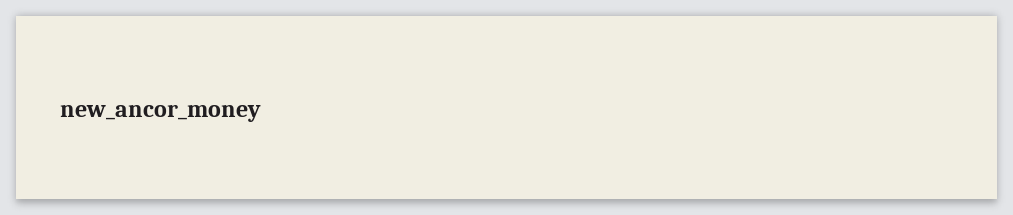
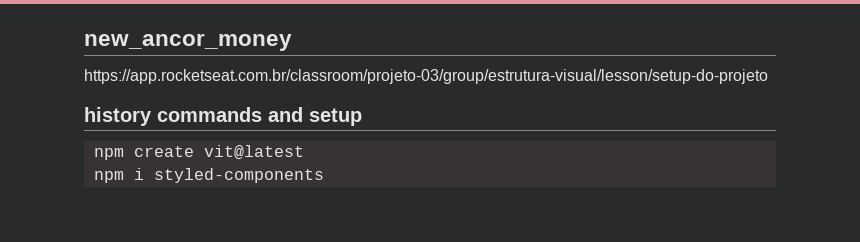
(261, 113) none -> [84,69,768,84] [84,107,362,126] [93,145,304,160] [93,168,324,183] // https://app.rocketseat.com.br/classroom/projeto-03/group/estrutura-visual/lesson/setup-do-projeto // history commands and setup // npm create vit@latest // npm i styled-components

